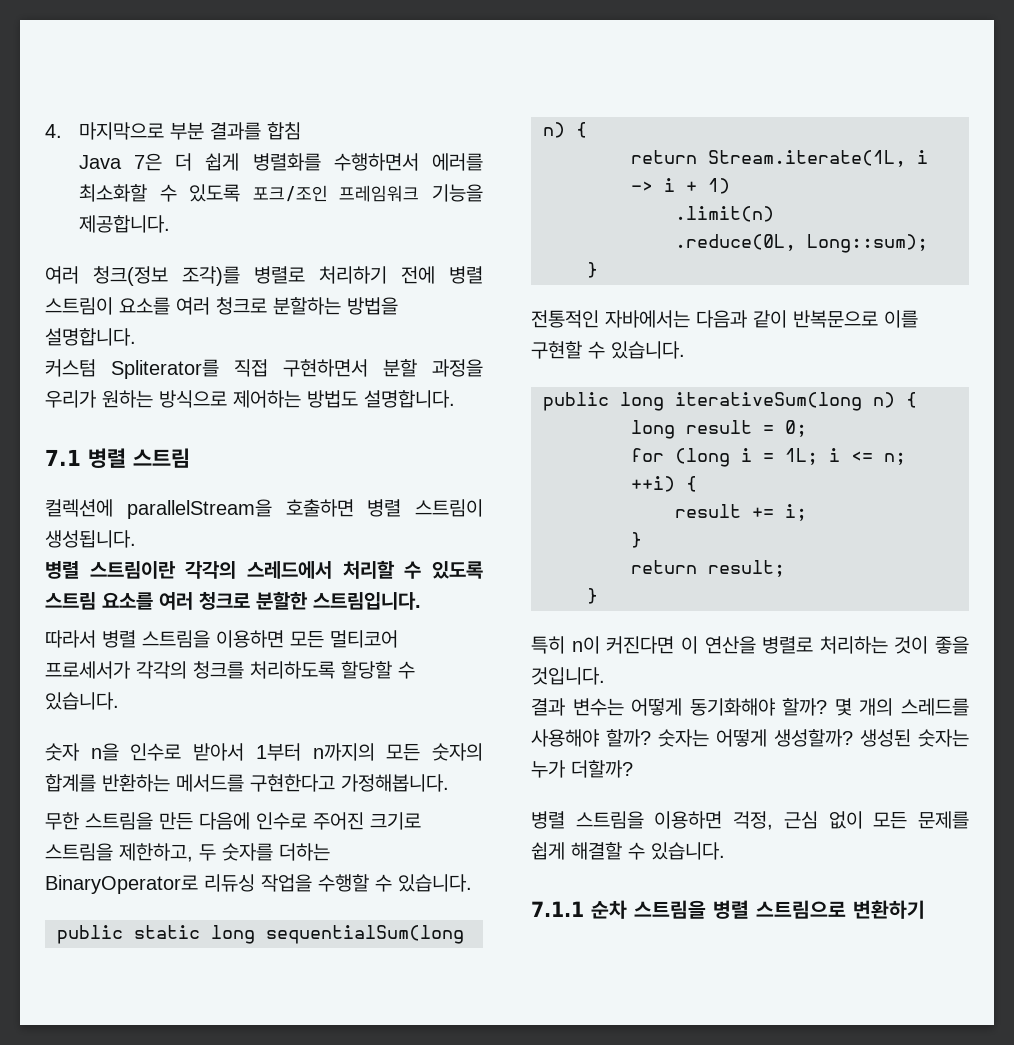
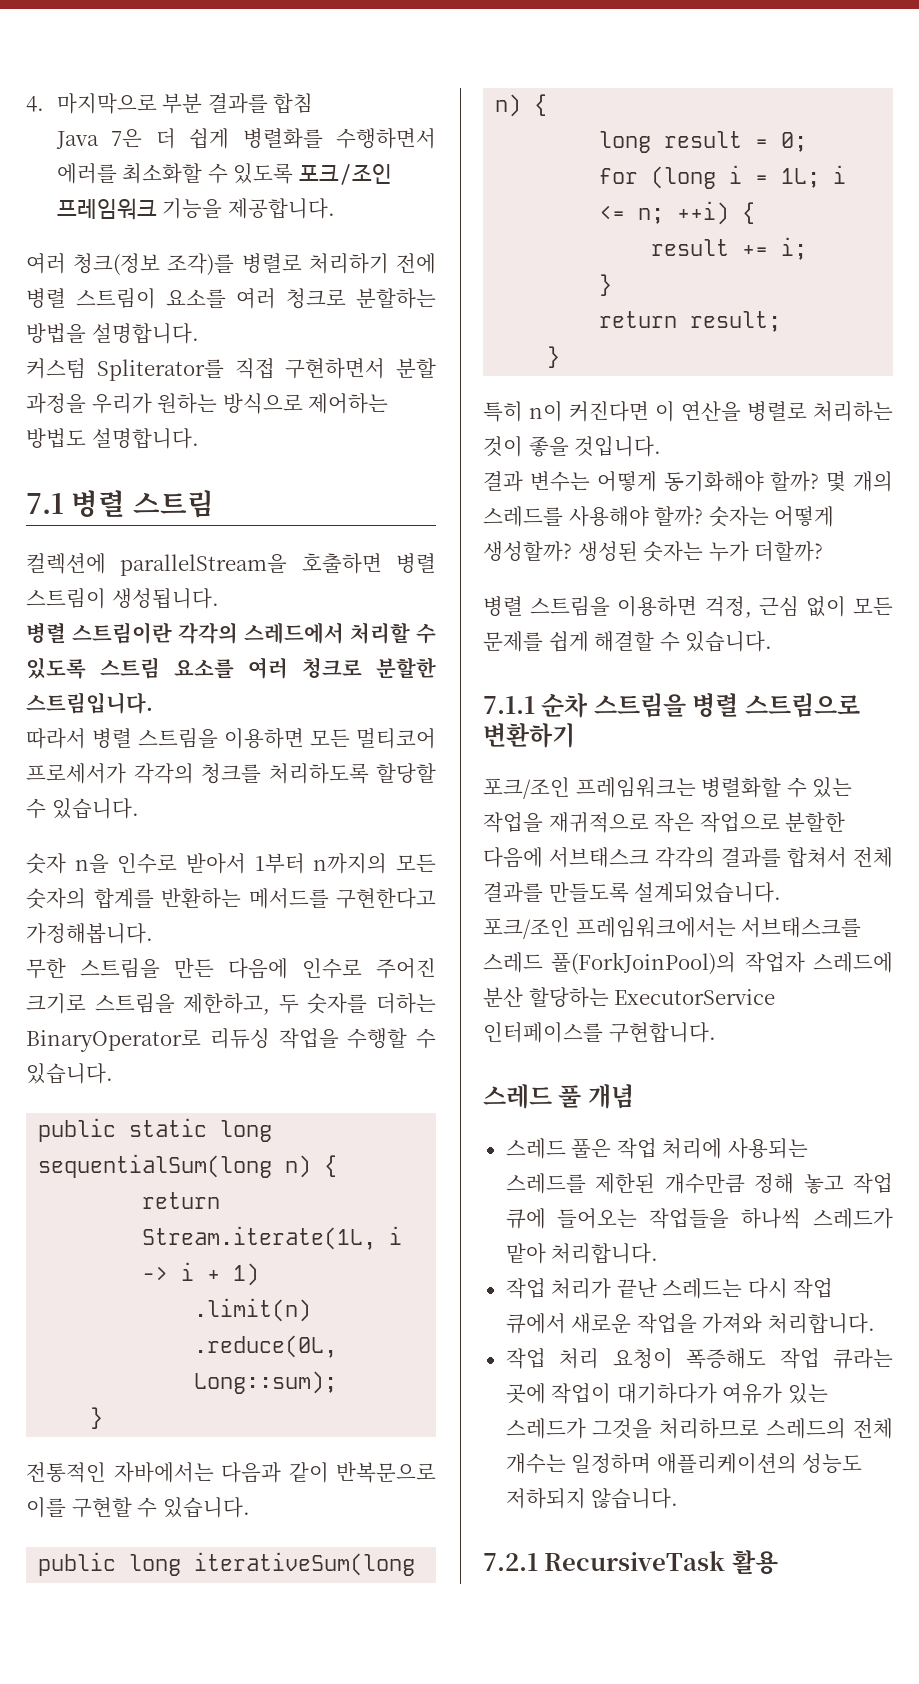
(925, 909) none -> [483,777,853,799] [483,812,846,833] [483,847,893,868] [483,882,782,903] [483,917,862,939] [483,952,893,975] [483,987,776,1008] [483,1022,716,1043] [483,1084,634,1109] [505,1138,808,1159] [505,1173,893,1194] [505,1208,893,1229] [505,1243,659,1264] [505,1278,834,1299] [505,1313,875,1334] [505,1348,893,1369] [505,1383,828,1404] [505,1418,893,1439] [505,1453,863,1474] [505,1488,679,1509] [483,1550,778,1575] // 포크/조인 프레임워크는 병렬화할 수 있는 작업을 재귀적으로 작은 작업으로 분할한 다음에 서브태스크 각각의 결과를 합쳐서 전체 결과를 만들도록 설계되었습니다. // 포크/조인 프레임워크에서는 서브태스크를 스레드 풀(ForkJoinPool)의 작업자 스레드에 분산 할당하는 ExecutorService 인터페이스를 구현합니다. // 스레드 풀 개념 // 스레드 풀은 작업 처리에 사용되는 스레드를 제한된 개수만큼 정해 놓고 작업 큐에 들어오는 작업들을 하나씩 스레드가 맡아 처리합니다. // 작업 처리가 끝난 스레드는 다시 작업 큐에서 새로운 작업을 가져와 처리합니다. // 작업 처리 요청이 폭증해도 작업 큐라는 곳에 작업이 대기하다가 여유가 있는 스레드가 그것을 처리하므로 스레드의 전체 개수는 일정하며 애플리케이션의 성능도 저하되지 않습니다. // 7.2.1 RecursiveTask 활용

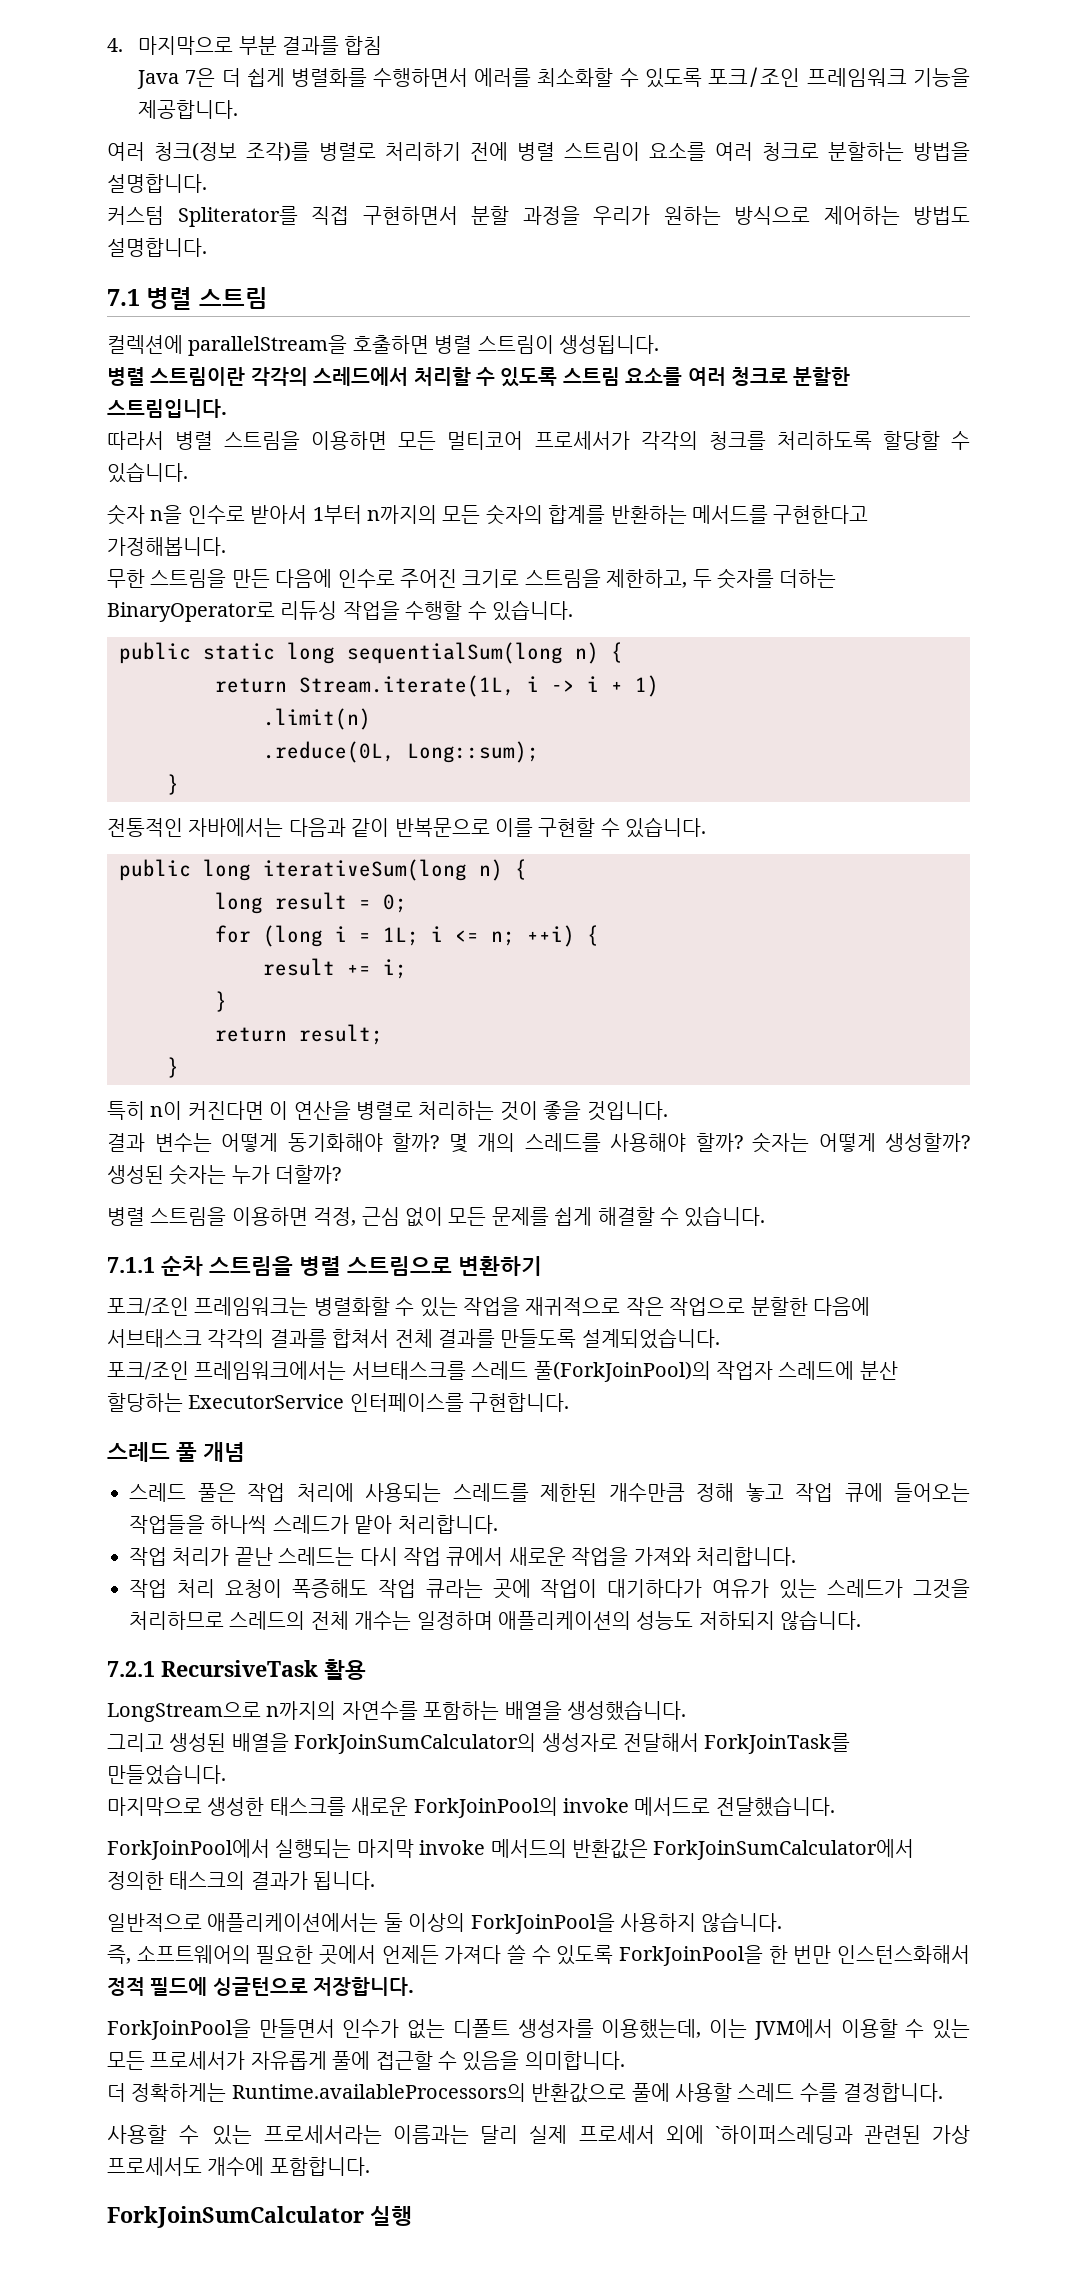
(778, 1562) none -> [107,1700,686,1722] [107,1733,851,1754] [107,1764,226,1785] [107,1796,835,1818] [107,1839,915,1860] [107,1871,376,1890] [107,1912,783,1934] [107,1945,970,1966] [107,1977,415,1996] [107,2019,971,2040] [107,2051,625,2071] [107,2083,944,2103] [107,2125,970,2145] [107,2157,370,2176] [107,2206,412,2228] // LongStream으로 n까지의 자연수를 포함하는 배열을 생성했습니다. // 그리고 생성된 배열을 ForkJoinSumCalculator의 생성자로 전달해서 ForkJoinTask를 만들었습니다. // 마지막으로 생성한 태스크를 새로운 ForkJoinPool의 invoke 메서드로 전달했습니다. // ForkJoinPool에서 실행되는 마지막 invoke 메서드의 반환값은 ForkJoinSumCalculator에서 정의한 태스크의 결과가 됩니다. // 일반적으로 애플리케이션에서는 둘 이상의 ForkJoinPool을 사용하지 않습니다. // 즉, 소프트웨어의 필요한 곳에서 언제든 가져다 쓸 수 있도록 ForkJoinPool을 한 번만 인스턴스화해서 정적 필드에 싱글턴으로 저장합니다. // ForkJoinPool을 만들면서 인수가 없는 디폴트 생성자를 이용했는데, 이는 JVM에서 이용할 수 있는 모든 프로세서가 자유롭게 풀에 접근할 수 있음을 의미합니다. // 더 정확하게는 Runtime.availableProcessors의 반환값으로 풀에 사용할 스레드 수를 결정합니다. // 사용할 수 있는 프로세서라는 이름과는 달리 실제 프로세서 외에 `하이퍼스레딩과 관련된 가상 프로세서도 개수에 포함합니다. // ForkJoinSumCalculator 실행

